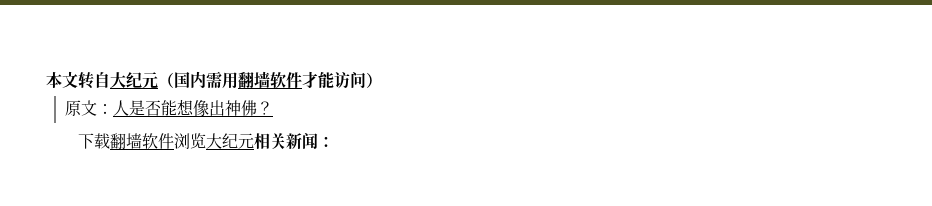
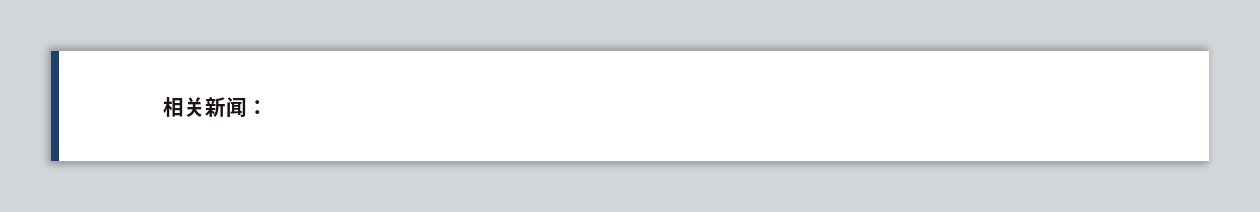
[46,71,382,89] [65,99,274,117] [78,133,255,149] 本文转自大纪元（国内需用翻墙软件才能访问） // 原文：人是否能想像出神佛？ // 下载翻墙软件浏览大纪元 -> (163, 107) none

